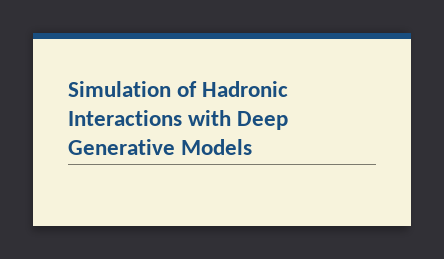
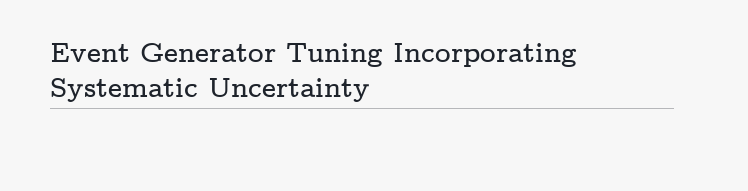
[68,81,289,97] [68,110,289,130] [68,139,253,155] Simulation of Hadronic Interactions with Deep Generative Models -> [50,43,577,67] [50,78,370,102] Event Generator Tuning Incorporating Systematic Uncertainty

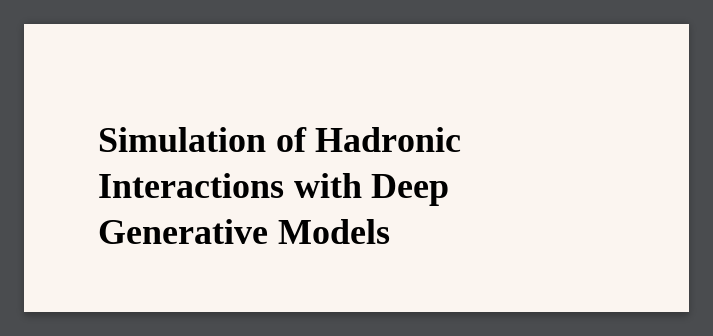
[50,43,577,67] [50,78,370,102] Event Generator Tuning Incorporating Systematic Uncertainty -> [98,127,462,152] [98,173,450,206] [98,219,390,244] Simulation of Hadronic Interactions with Deep Generative Models

